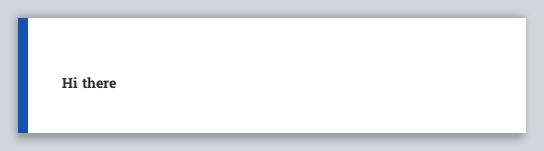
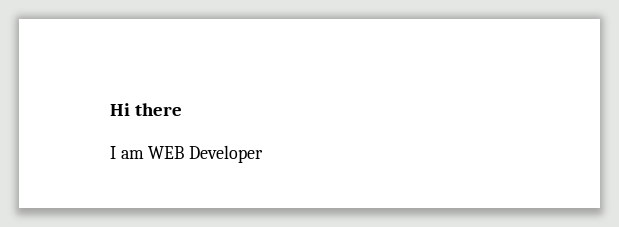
(116, 83) none -> [110,145,264,163] // I am WEB Developer

